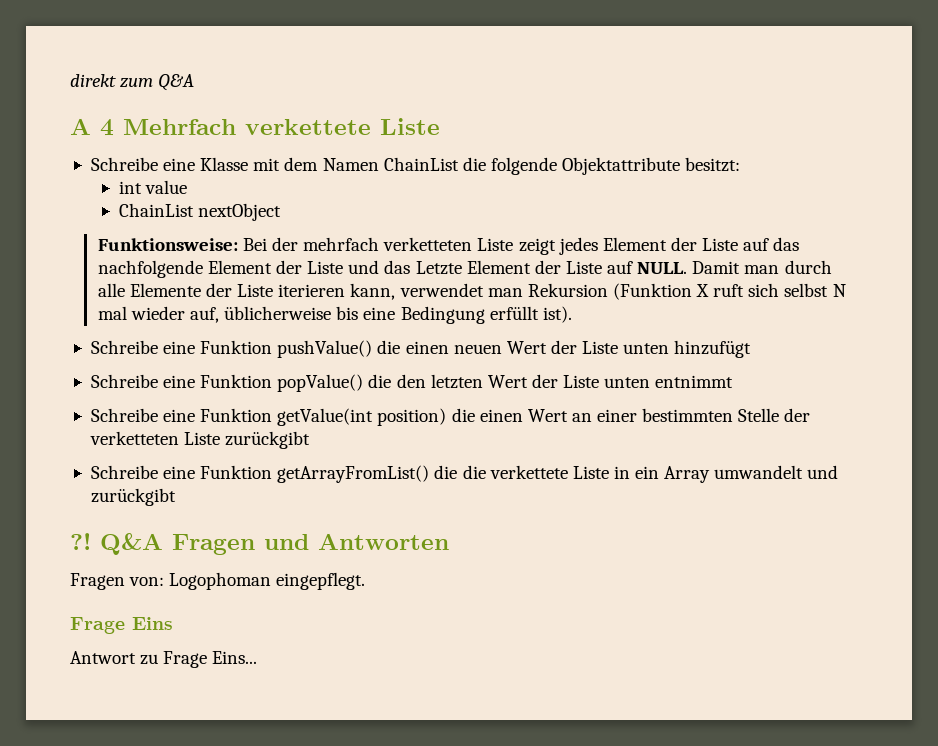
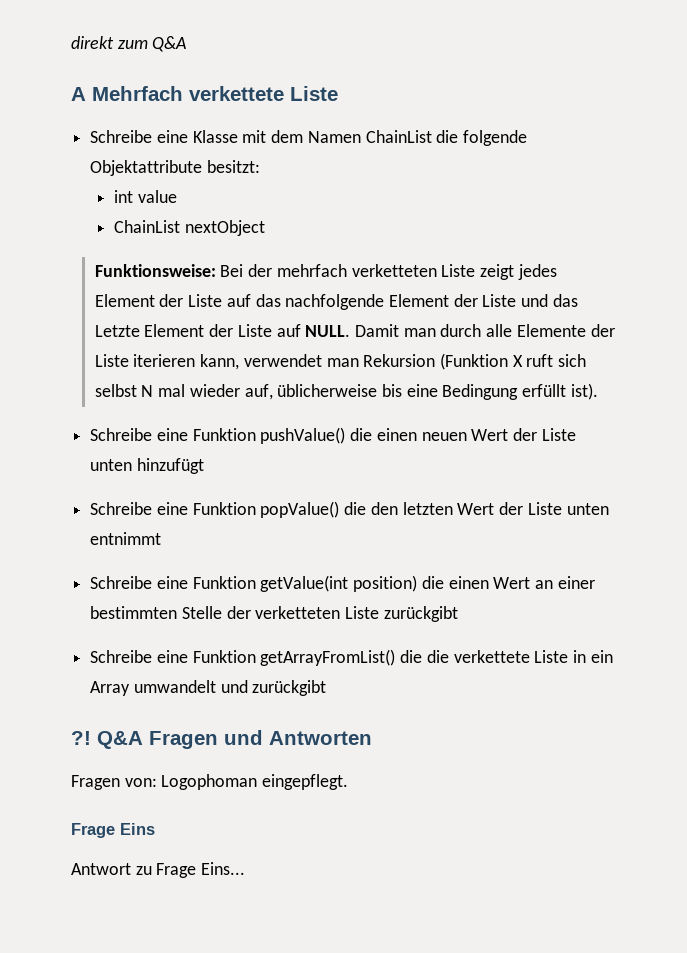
[100,119,114,136] 4 -> (86, 94) none

